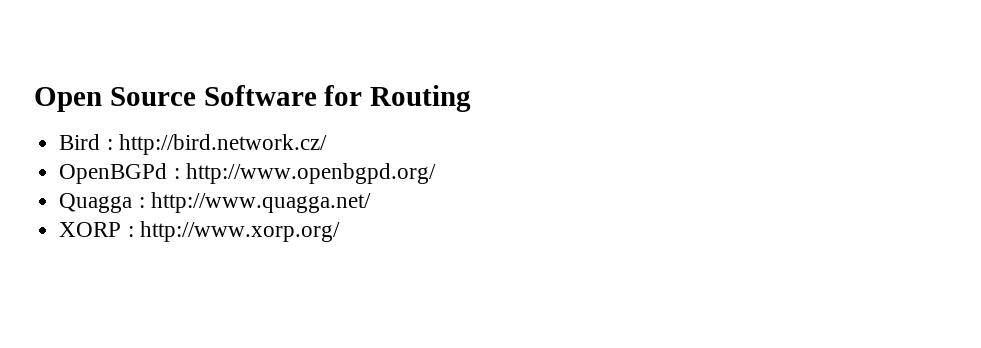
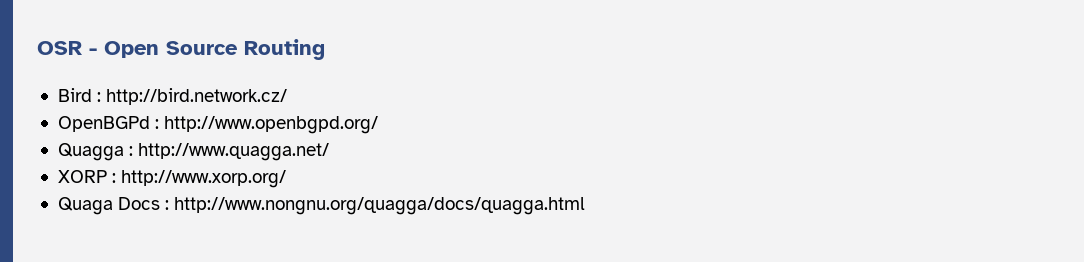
[34,85,363,112] Open Source Software for -> [37,41,238,58] OSR - Open Source
(340, 231) none -> [57,197,586,215] // Quaga Docs : http://www.nongnu.org/quagga/docs/quagga.html

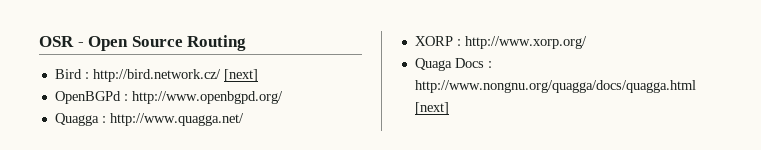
(288, 96) none -> [223,69,258,82] [next]
(586, 206) none -> [414,102,449,115] [next]

